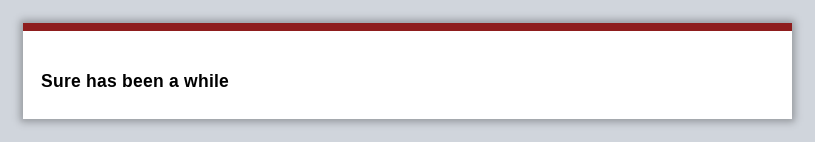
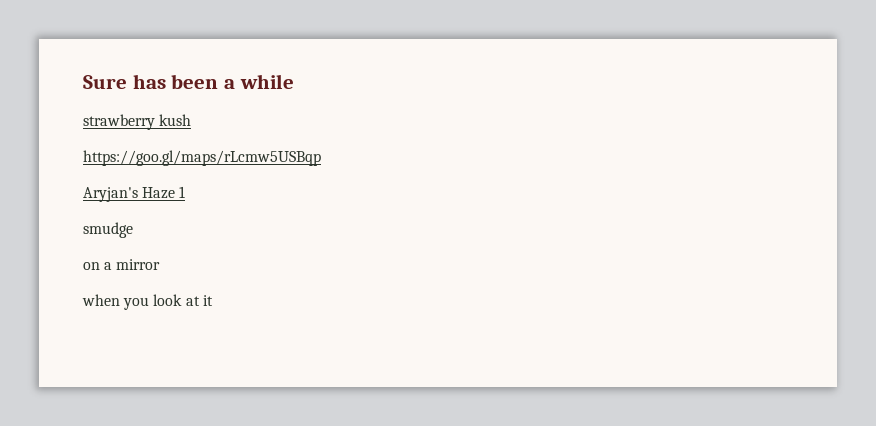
(229, 80) none -> [83,114,192,130] [83,150,321,166] [83,186,186,202] [83,222,133,238] [83,259,161,270] [82,294,213,310] // strawberry kush // https://goo.gl/maps/rLcmw5USBqp // Aryjan's Haze 1 // smudge // on a mirror // when you look at it

